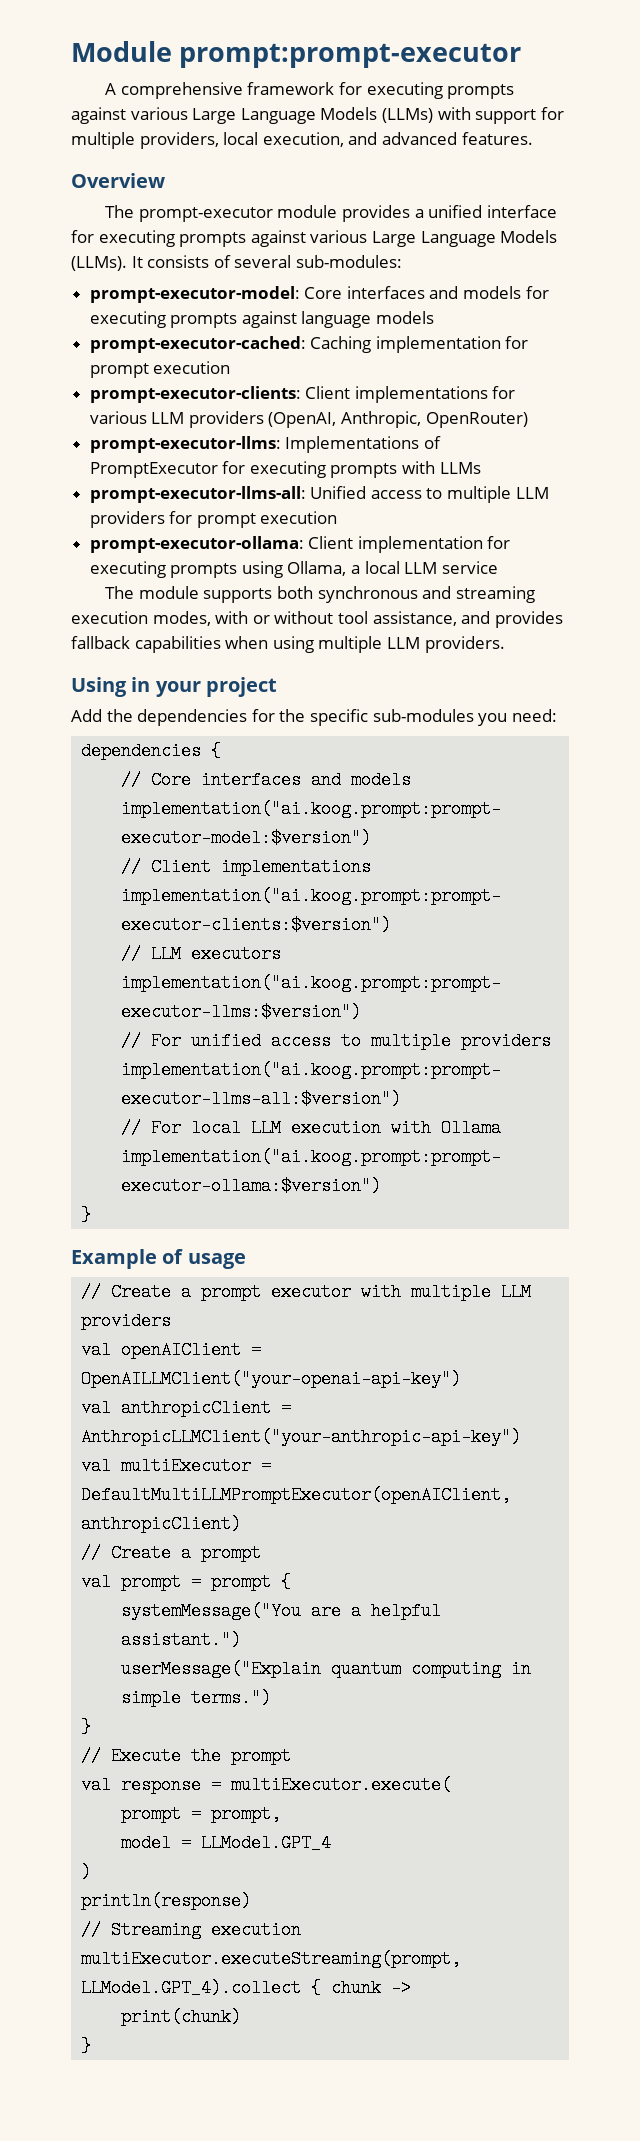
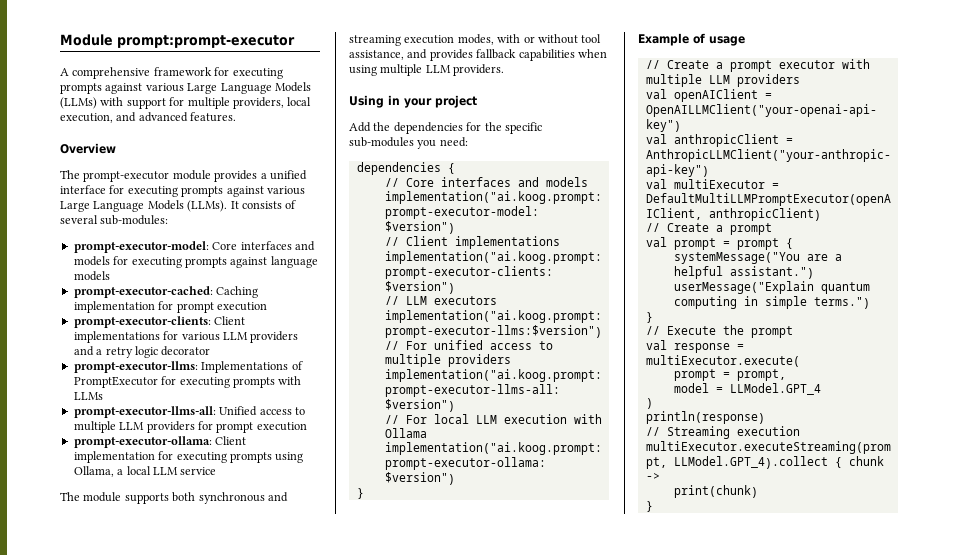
[268,411,528,428] (OpenAI, Anthropic, OpenRouter) -> [73,346,211,358] and a retry logic decorator

